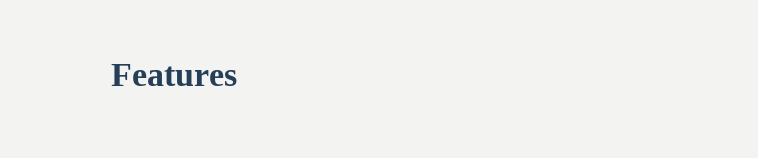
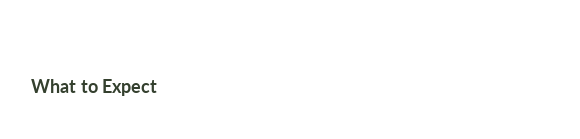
[111,64,237,86] Features -> [31,79,158,96] What to Expect

